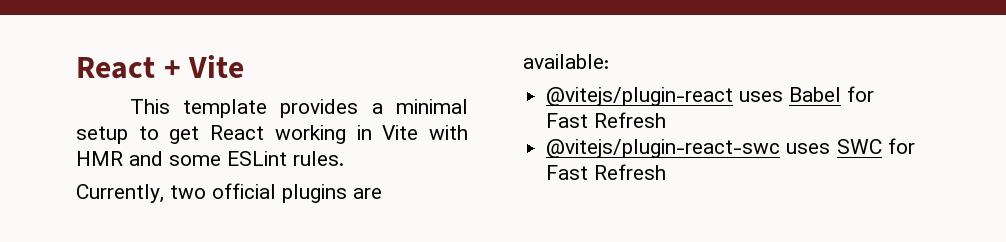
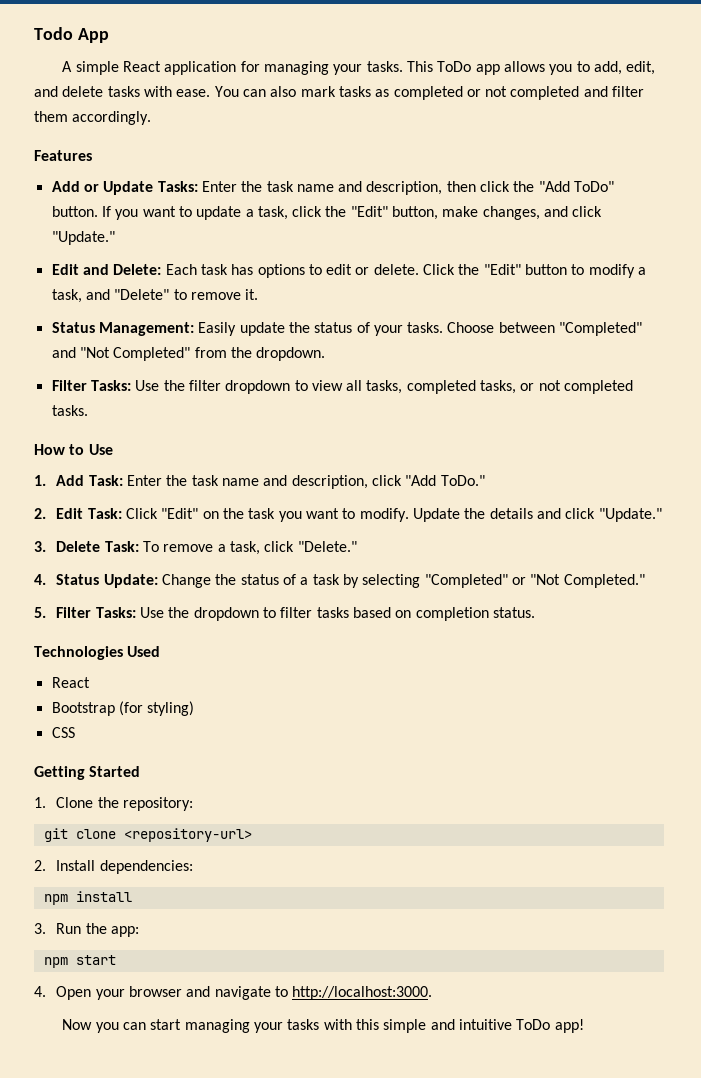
[76,55,245,79] [129,99,468,118] [76,125,469,144] [76,151,344,166] [76,183,382,203] [523,54,609,69] [546,86,875,106] [546,112,667,128] [546,138,915,158] [546,164,667,180] React + Vite // This template provides a minimal setup to get React working in Vite with HMR and some ESLint rules. // Currently, two official plugins are available: // @vitejs/plugin-react uses Babel for Fast Refresh // @vitejs/plugin-react-swc uses SWC for Fast Refresh -> [34,27,109,43] [62,61,656,75] [34,86,645,100] [34,111,152,125] [34,150,92,161] [51,181,615,195] [51,206,603,220] [51,231,115,245] [51,264,647,278] [51,289,259,303] [51,322,643,336] [51,347,326,361] [51,380,634,394] [51,405,88,416] [34,444,113,455] [34,475,485,489] [34,508,662,522] [34,541,357,555] [34,574,645,588] [34,607,536,621] [34,646,161,660] [51,677,90,688] [51,701,195,716] [51,727,75,738] [34,766,141,780] [34,797,194,811] [43,828,252,842] [34,860,193,874] [43,891,132,905] [34,923,140,937] [43,955,116,968] [34,986,433,1000] [62,1019,584,1033] Todo App // A simple React application for managing your tasks. This ToDo app allows you to add, edit, and delete tasks with ease. You can also mark tasks as completed or not completed and filter them accordingly. // Features // Add or Update Tasks: Enter the task name and description, then click the "Add ToDo" button. If you want to update a task, click the "Edit" button, make changes, and click "Update." // Edit and Delete: Each task has options to edit or delete. Click the "Edit" button to modify a task, and "Delete" to remove it. // Status Management: Easily update the status of your tasks. Choose between "Completed" and "Not Completed" from the dropdown. // Filter Tasks: Use the filter dropdown to view all tasks, completed tasks, or not completed tasks. // How to Use // 1. Add Task: Enter the task name and description, click "Add ToDo." // 2. Edit Task: Click "Edit" on the task you want to modify. Update the details and click "Update." // 3. Delete Task: To remove a task, click "Delete." // 4. Status Update: Change the status of a task by selecting "Completed" or "Not Completed." // 5. Filter Tasks: Use the dropdown to filter tasks based on completion status. // Technologies Used // React // Bootstrap (for styling) // CSS // Getting Started // 1. Clone the repository: // git clone <repository-url> // 2. Install dependencies: // npm install // 3. Run the app: // npm start // 4. Open your browser and navigate to http://localhost:3000. // Now you can start managing your tasks with this simple and intuitive ToDo app!

